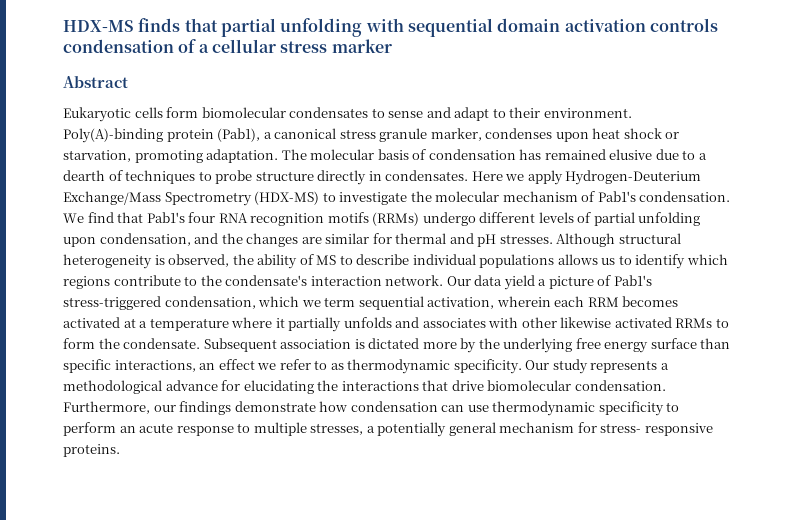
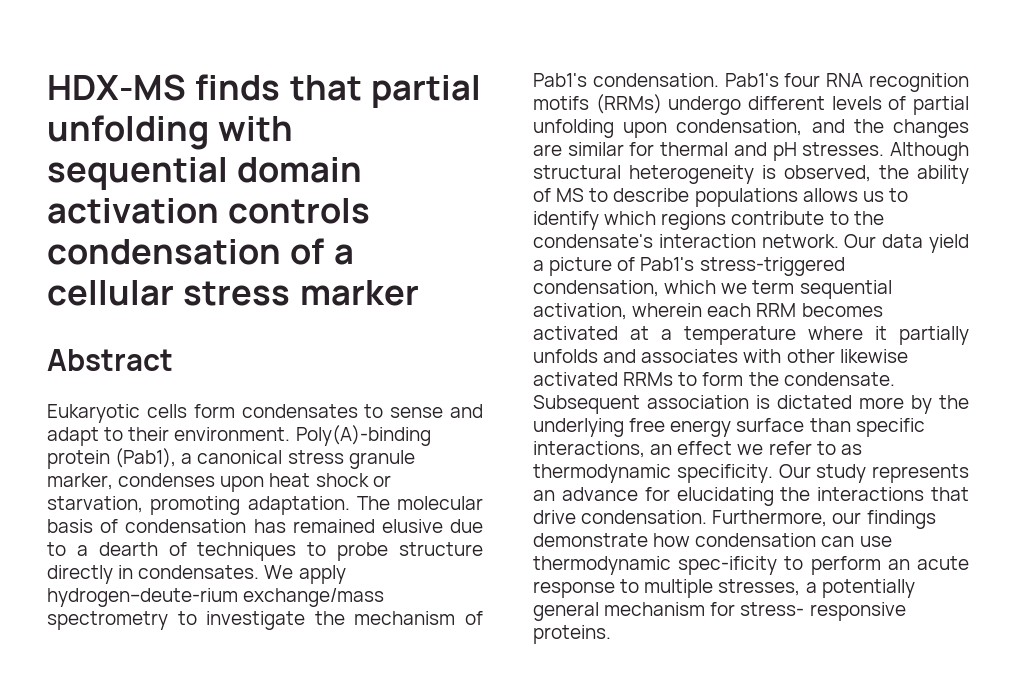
[201,107,286,118] biomolecular -> (235, 411) none
[471,170,702,185] [63,191,320,206] Here we apply Hydrogen-Deuterium Exchange/Mass Spectrometry (HDX-MS) -> [264,565,346,584] [47,588,385,607] [47,611,168,630] We apply hydrogen–deute-rium exchange/mass spectrometry
[435,191,500,202] molecular -> (345, 618) none
[63,212,144,223] We find that -> (719, 80) none
[412,254,476,265] individual -> (690, 195) none
[660,363,669,370] [63,380,162,394] a methodological -> [533,490,555,501] an
[487,380,572,391] biomolecular -> (576, 517) none
[598,401,664,416] specificity -> [678,556,778,575] spec-ificity

